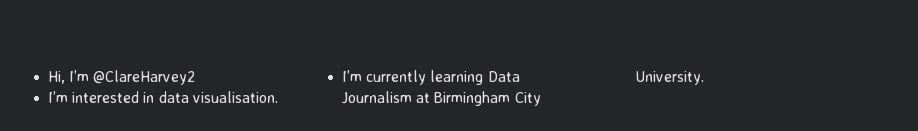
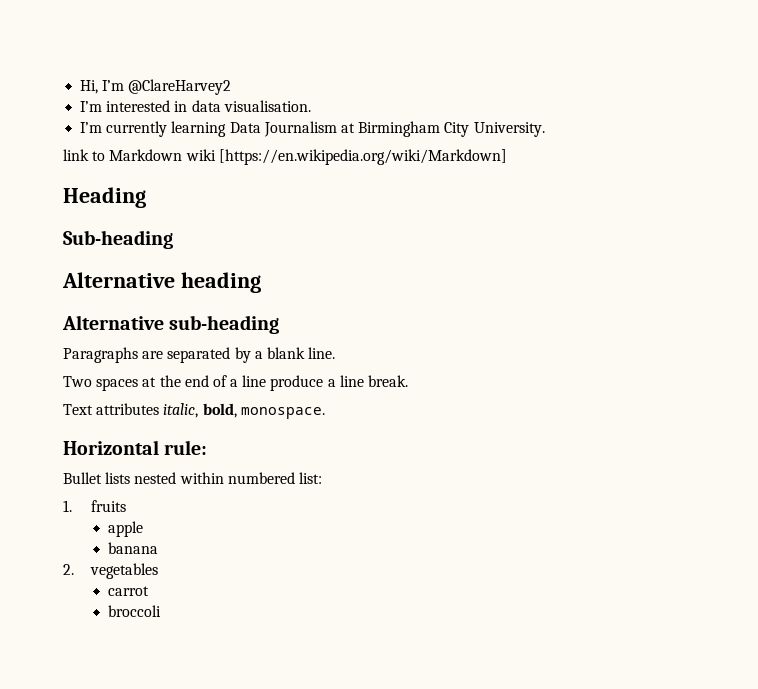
(705, 78) none -> [63,149,507,165] [63,187,146,208] [63,230,173,249] [62,272,261,293] [62,315,280,334] [63,347,336,363] [63,375,409,391] [63,403,325,419] [63,440,208,455] [63,472,322,484] [63,500,126,512] [107,521,143,537] [107,542,158,554] [63,563,158,579] [107,586,149,596] [107,605,161,617] // link to Markdown wiki [https://en.wikipedia.org/wiki/Markdown] // Heading // Sub-heading // Alternative heading // Alternative sub-heading // Paragraphs are separated by a blank line. // Two spaces at the end of a line produce a line break. // Text attributes italic, bold, monospace. // Horizontal rule: // Bullet lists nested within numbered list: // 1. fruits // apple // banana // 2. vegetables // carrot // broccoli

